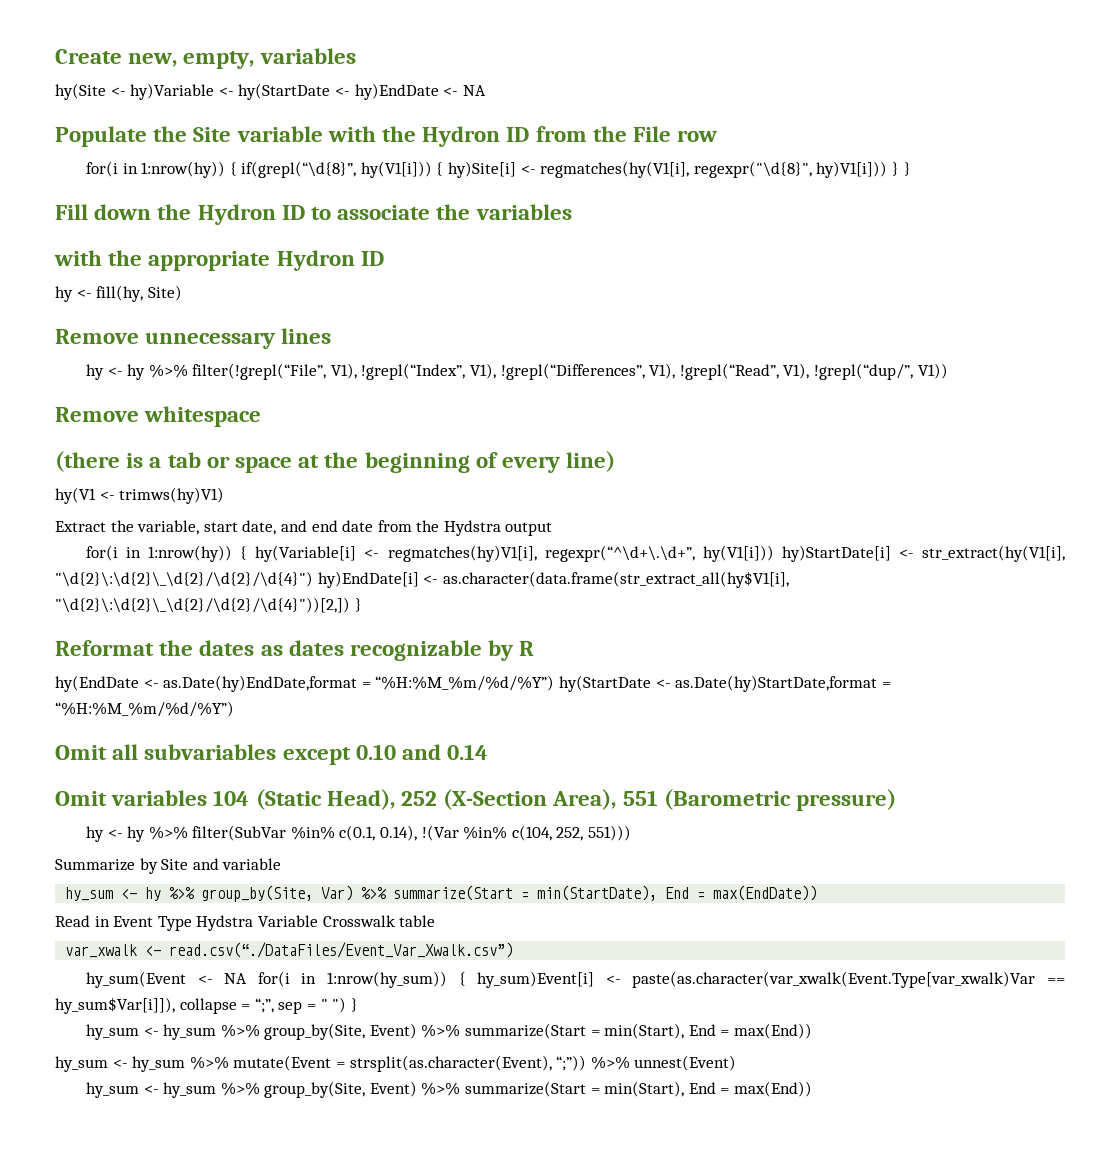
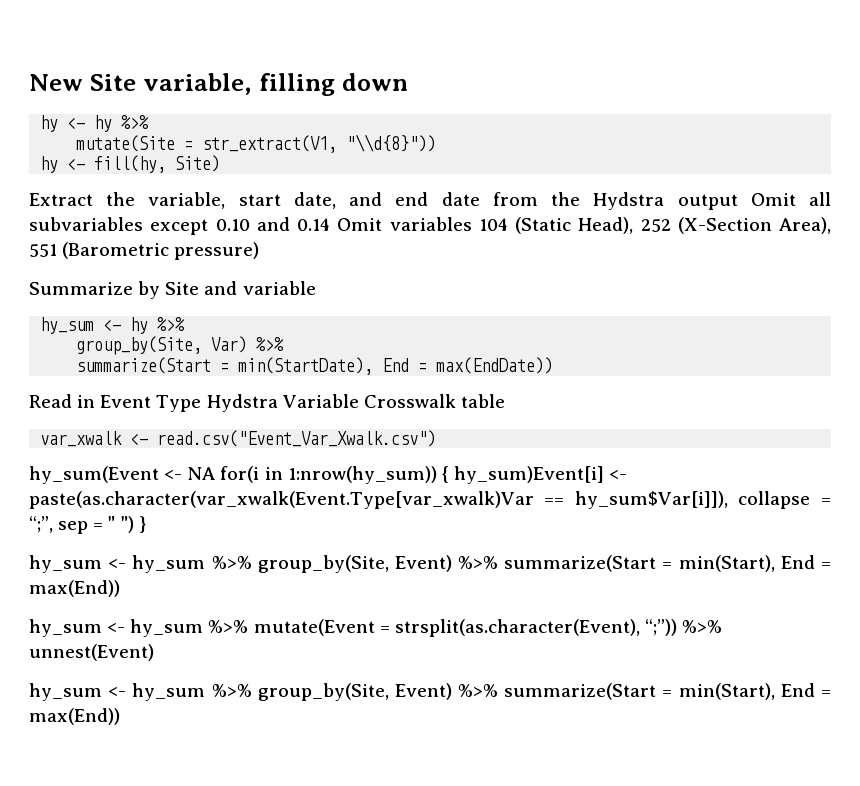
[55,48,356,69] [55,83,486,100] [55,126,718,147] [85,161,911,178] [55,204,572,225] [54,250,384,271] [55,285,182,302] [55,328,332,349] [85,363,948,380] [55,406,262,427] [55,451,616,473] [55,487,225,504] Create new, empty, variables // hy(Site <- hy)Variable <- hy(StartDate <- hy)EndDate <- NA // Populate the Site variable with the Hydron ID from the File row // for(i in 1:nrow(hy)) { if(grepl(“\d{8}”, hy(V1[i])) { hy)Site[i] <- regmatches(hy(V1[i], regexpr("\d{8}", hy)V1[i])) } } // Fill down the Hydron ID to associate the variables // with the appropriate Hydron ID // hy <- fill(hy, Site) // Remove unnecessary lines // hy <- hy %>% filter(!grepl(“File”, V1), !grepl(“Index”, V1), !grepl(“Differences”, V1), !grepl(“Read”, V1), !grepl(“dup/”, V1)) // Remove whitespace // (there is a tab or space at the beginning of every line) // hy(V1 <- trimws(hy)V1) -> [29,73,408,96] [40,115,150,132] [76,134,437,153] [40,155,221,173] New Site variable, filling down // hy <- hy %>% // mutate(Site = str_extract(V1, "\\d{8}")) // hy <- fill(hy, Site)
[85,545,1065,562] [55,571,789,588] [55,597,362,613] [55,640,535,661] [55,675,891,692] [55,701,234,717] // for(i in 1:nrow(hy)) { hy(Variable[i] <- regmatches(hy)V1[i], regexpr(“^\d+\.\d+”, hy(V1[i])) hy)StartDate[i] <- str_extract(hy(V1[i], "\d{2}\:\d{2}\_\d{2}/\d{2}/\d{4}") hy)EndDate[i] <- as.character(data.frame(str_extract_all(hy$V1[i], "\d{2}\:\d{2}\_\d{2}/\d{2}/\d{4}"))[2,]) } // Reformat the dates as dates recognizable by R // hy(EndDate <- as.Date(hy)EndDate,format = “%H:%M_%m/%d/%Y”) hy(StartDate <- as.Date(hy)StartDate,format = “%H:%M_%m/%d/%Y”) // -> (738, 202) none
(489, 752) // -> (330, 224) none
[85,825,632,842] // hy <- hy %>% filter(SubVar %in% c(0.1, 0.14), !(Var %in% c(104, 252, 551))) -> (260, 251) none
(196, 893) none -> (186, 324) //
(388, 893) none -> (285, 344) //
[169,942,514,958] read.csv(“./DataFiles/Event_Var_Xwalk.csv”) -> [157,430,437,447] read.csv("Event_Var_Xwalk.csv")

